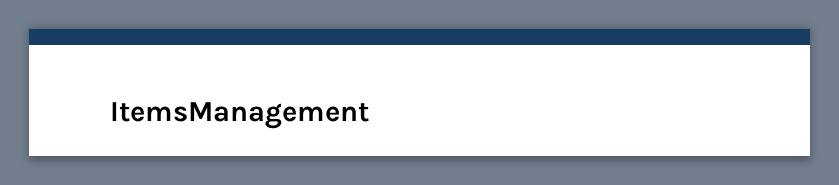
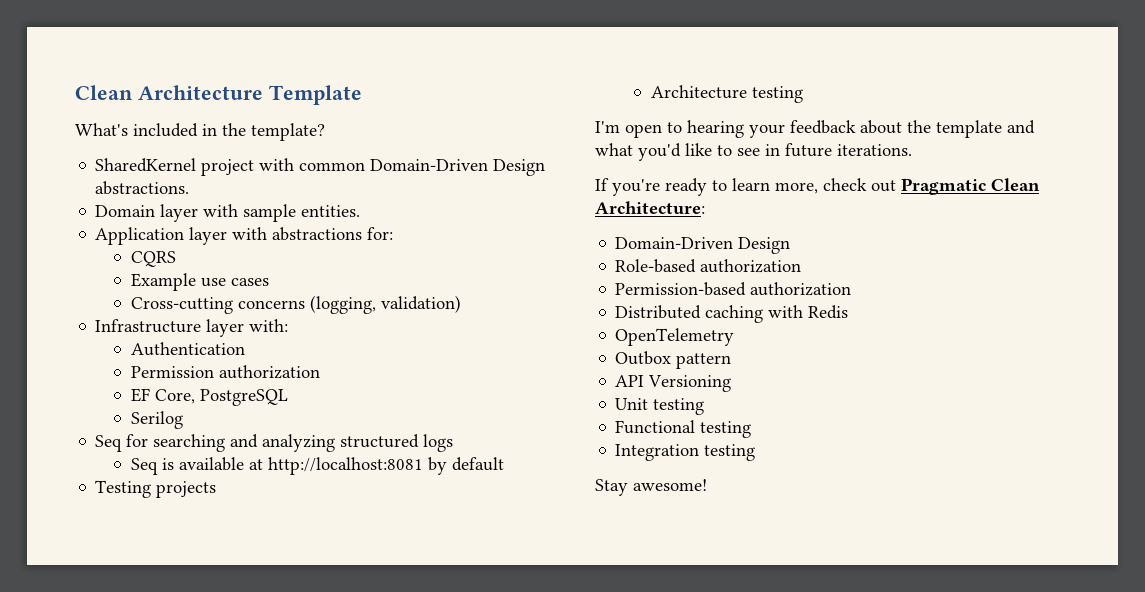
[110,102,369,129] ItemsManagement -> [75,85,362,105] [75,123,325,141] [95,158,546,176] [95,181,190,195] [95,204,361,222] [95,227,394,245] [131,251,177,267] [131,273,270,291] [131,295,462,314] [95,319,289,337] [131,342,246,356] [131,365,321,379] [131,388,289,406] [131,411,184,429] [95,434,454,452] [131,457,505,475] [95,480,217,498] [651,85,804,103] [595,120,1035,138] [595,143,912,161] [595,178,1040,196] [595,201,705,215] [615,237,791,254] [615,259,802,273] [615,282,852,296] [615,305,849,323] [615,328,735,346] [615,351,732,369] [615,375,732,392] [615,398,705,415] [615,420,752,438] [615,444,756,461] [595,479,707,496] Clean Architecture Template // What's included in the template? // SharedKernel project with common Domain-Driven Design abstractions. // Domain layer with sample entities. // Application layer with abstractions for: // CQRS // Example use cases // Cross-cutting concerns (logging, validation) // Infrastructure layer with: // Authentication // Permission authorization // EF Core, PostgreSQL // Serilog // Seq for searching and analyzing structured logs // Seq is available at http://localhost:8081 by default // Testing projects // Architecture testing // I'm open to hearing your feedback about the template and what you'd like to see in future iterations. // If you're ready to learn more, check out Pragmatic Clean Architecture: // Domain-Driven Design // Role-based authorization // Permission-based authorization // Distributed caching with Redis // OpenTelemetry // Outbox pattern // API Versioning // Unit testing // Functional testing // Integration testing // Stay awesome!

